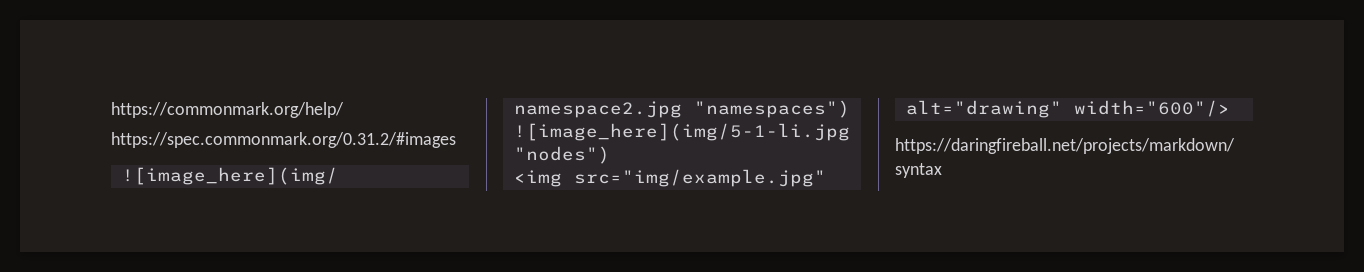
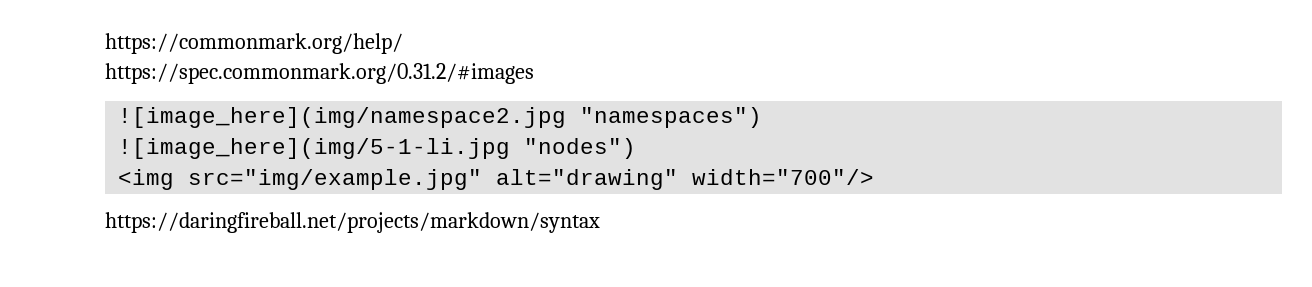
[1073,100,1230,117] width="600"/> -> [692,169,875,185] width="700"/>

